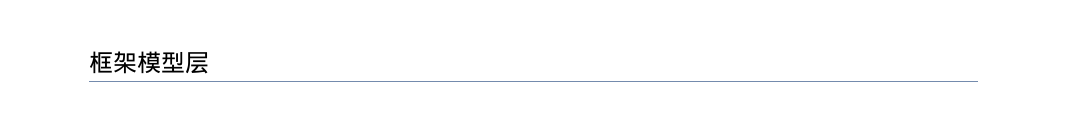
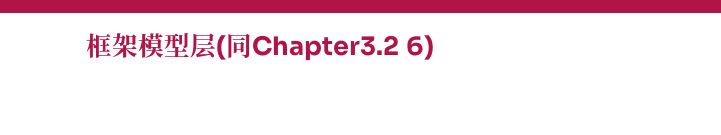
(209, 63) none -> [216,33,434,61] (同Chapter3.2 6)

